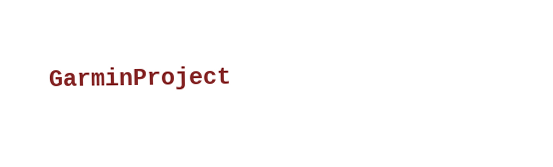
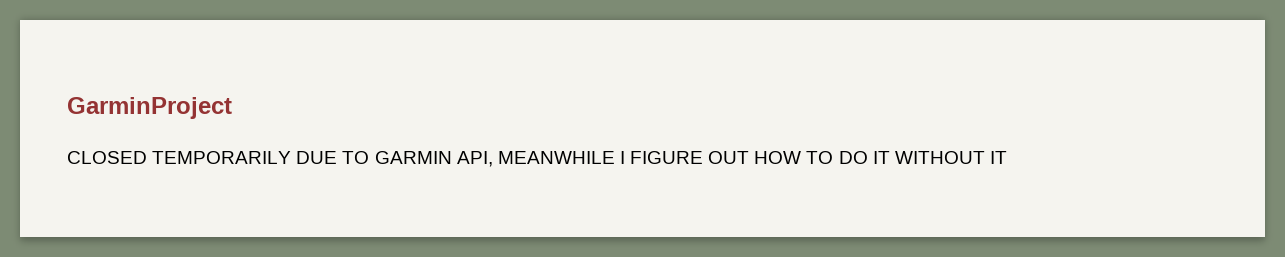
(232, 78) none -> [67,151,1007,167] // CLOSED TEMPORARILY DUE TO GARMIN API, MEANWHILE I FIGURE OUT HOW TO DO IT WITHOUT IT

